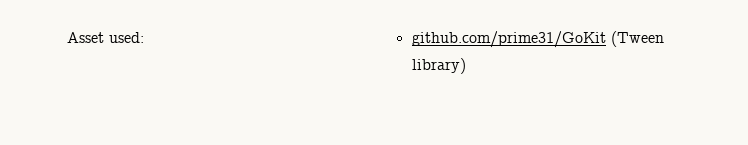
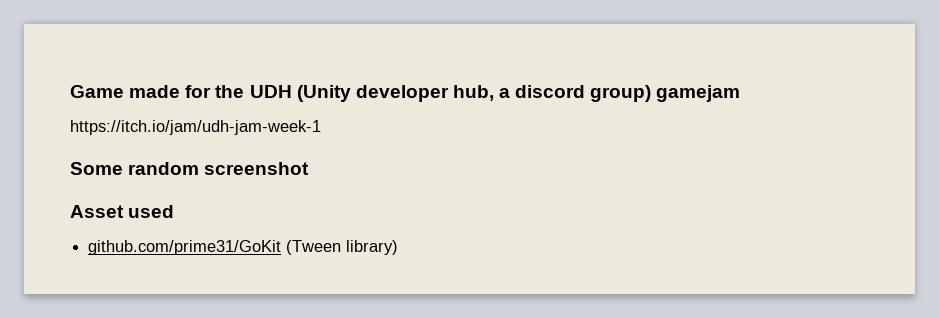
[67,32,144,43] Asset used: -> [70,85,741,102] [70,120,321,135] [70,162,310,175] [70,205,175,218] Game made for the UDH (Unity developer hub, a discord group) gamejam // https://itch.io/jam/udh-jam-week-1 // Some random screenshot // Asset used

